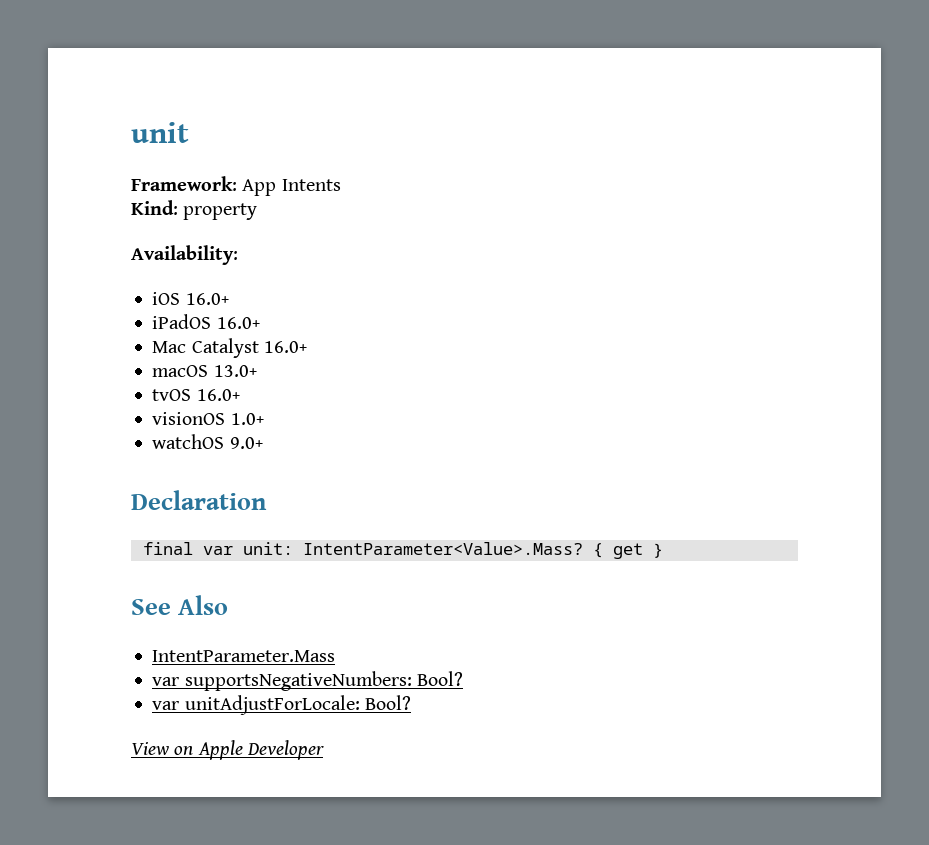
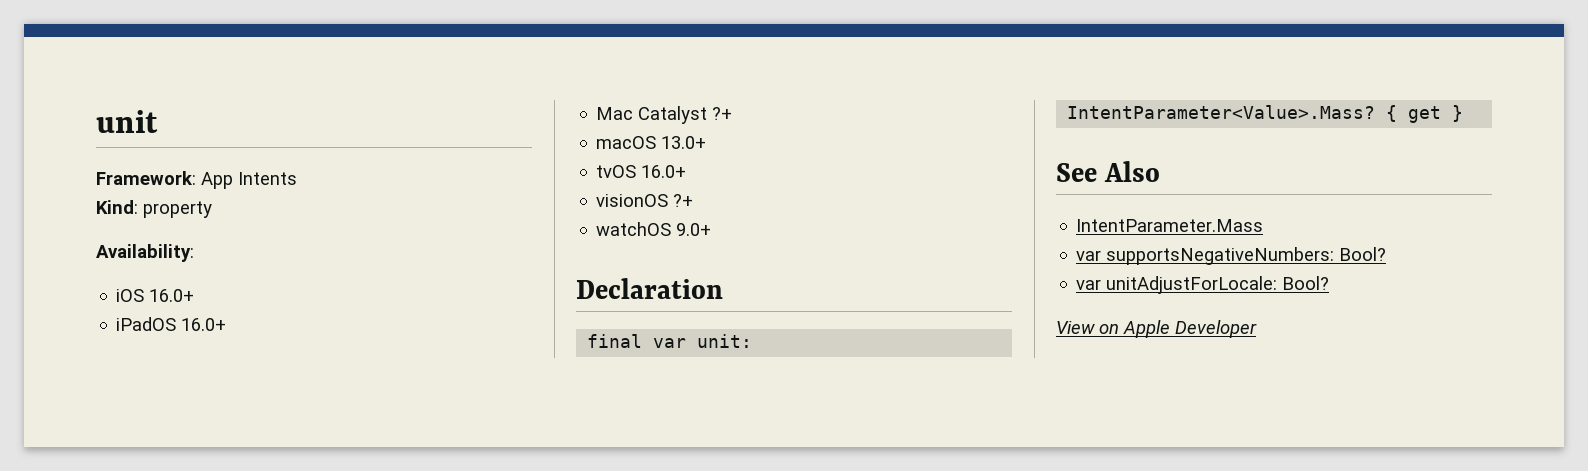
[263,341,307,353] 16.0+ -> [712,107,733,120] ?+
[230,413,264,425] 1.0+ -> [673,194,694,207] ?+

